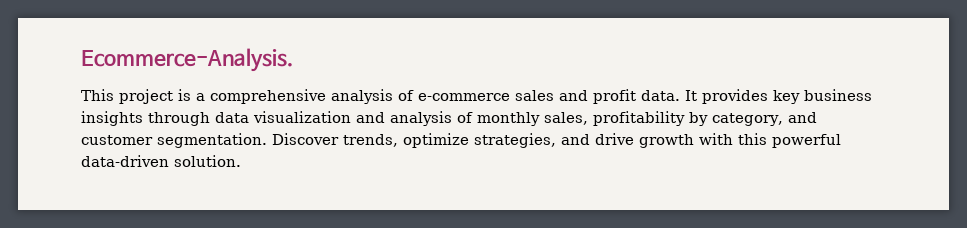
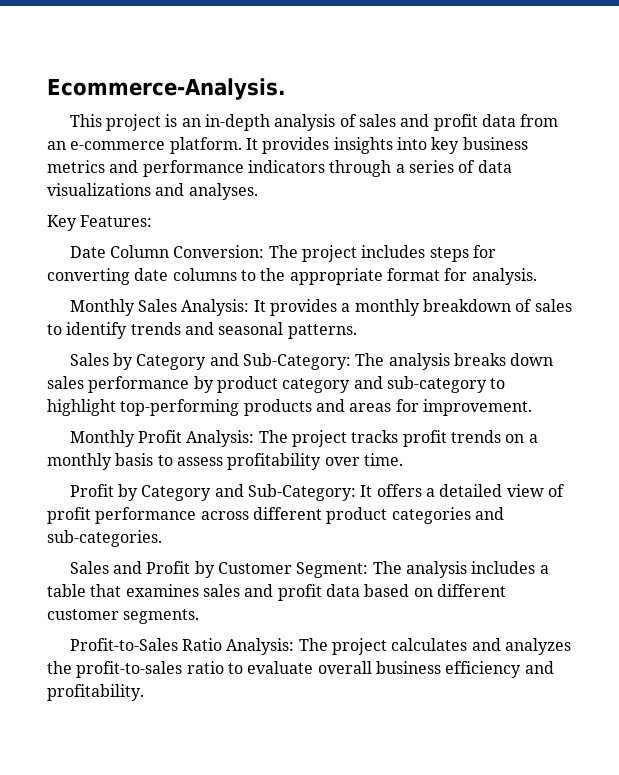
[196,89,872,104] [81,111,817,126] [81,133,841,148] [81,155,241,167] a comprehensive analysis of e-commerce sales and profit data. It provides key business insights through data visualization and analysis of monthly sales, profitability by category, and customer segmentation. Discover trends, optimize strategies, and drive growth with this powerful data-driven solution. -> [181,114,559,131] [47,137,528,154] [47,160,512,177] [47,183,258,200] [47,215,153,231] [69,245,496,262] [47,268,537,285] [69,299,572,316] [47,322,357,339] [69,353,554,370] [47,376,506,393] [47,399,532,416] [69,430,538,447] [47,453,403,470] [69,484,565,501] [47,507,504,524] [47,530,162,547] [69,561,549,578] [47,584,506,601] [47,609,200,624] [69,638,571,655] [47,661,554,678] [47,684,144,701] an in-depth analysis of sales and profit data from an e-commerce platform. It provides insights into key business metrics and performance indicators through a series of data visualizations and analyses. // Key Features: // Date Column Conversion: The project includes steps for converting date columns to the appropriate format for analysis. // Monthly Sales Analysis: It provides a monthly breakdown of sales to identify trends and seasonal patterns. // Sales by Category and Sub-Category: The analysis breaks down sales performance by product category and sub-category to highlight top-performing products and areas for improvement. // Monthly Profit Analysis: The project tracks profit trends on a monthly basis to assess profitability over time. // Profit by Category and Sub-Category: It offers a detailed view of profit performance across different product categories and sub-categories. // Sales and Profit by Customer Segment: The analysis includes a table that examines sales and profit data based on different customer segments. // Profit-to-Sales Ratio Analysis: The project calculates and analyzes the profit-to-sales ratio to evaluate overall business efficiency and profitability.

